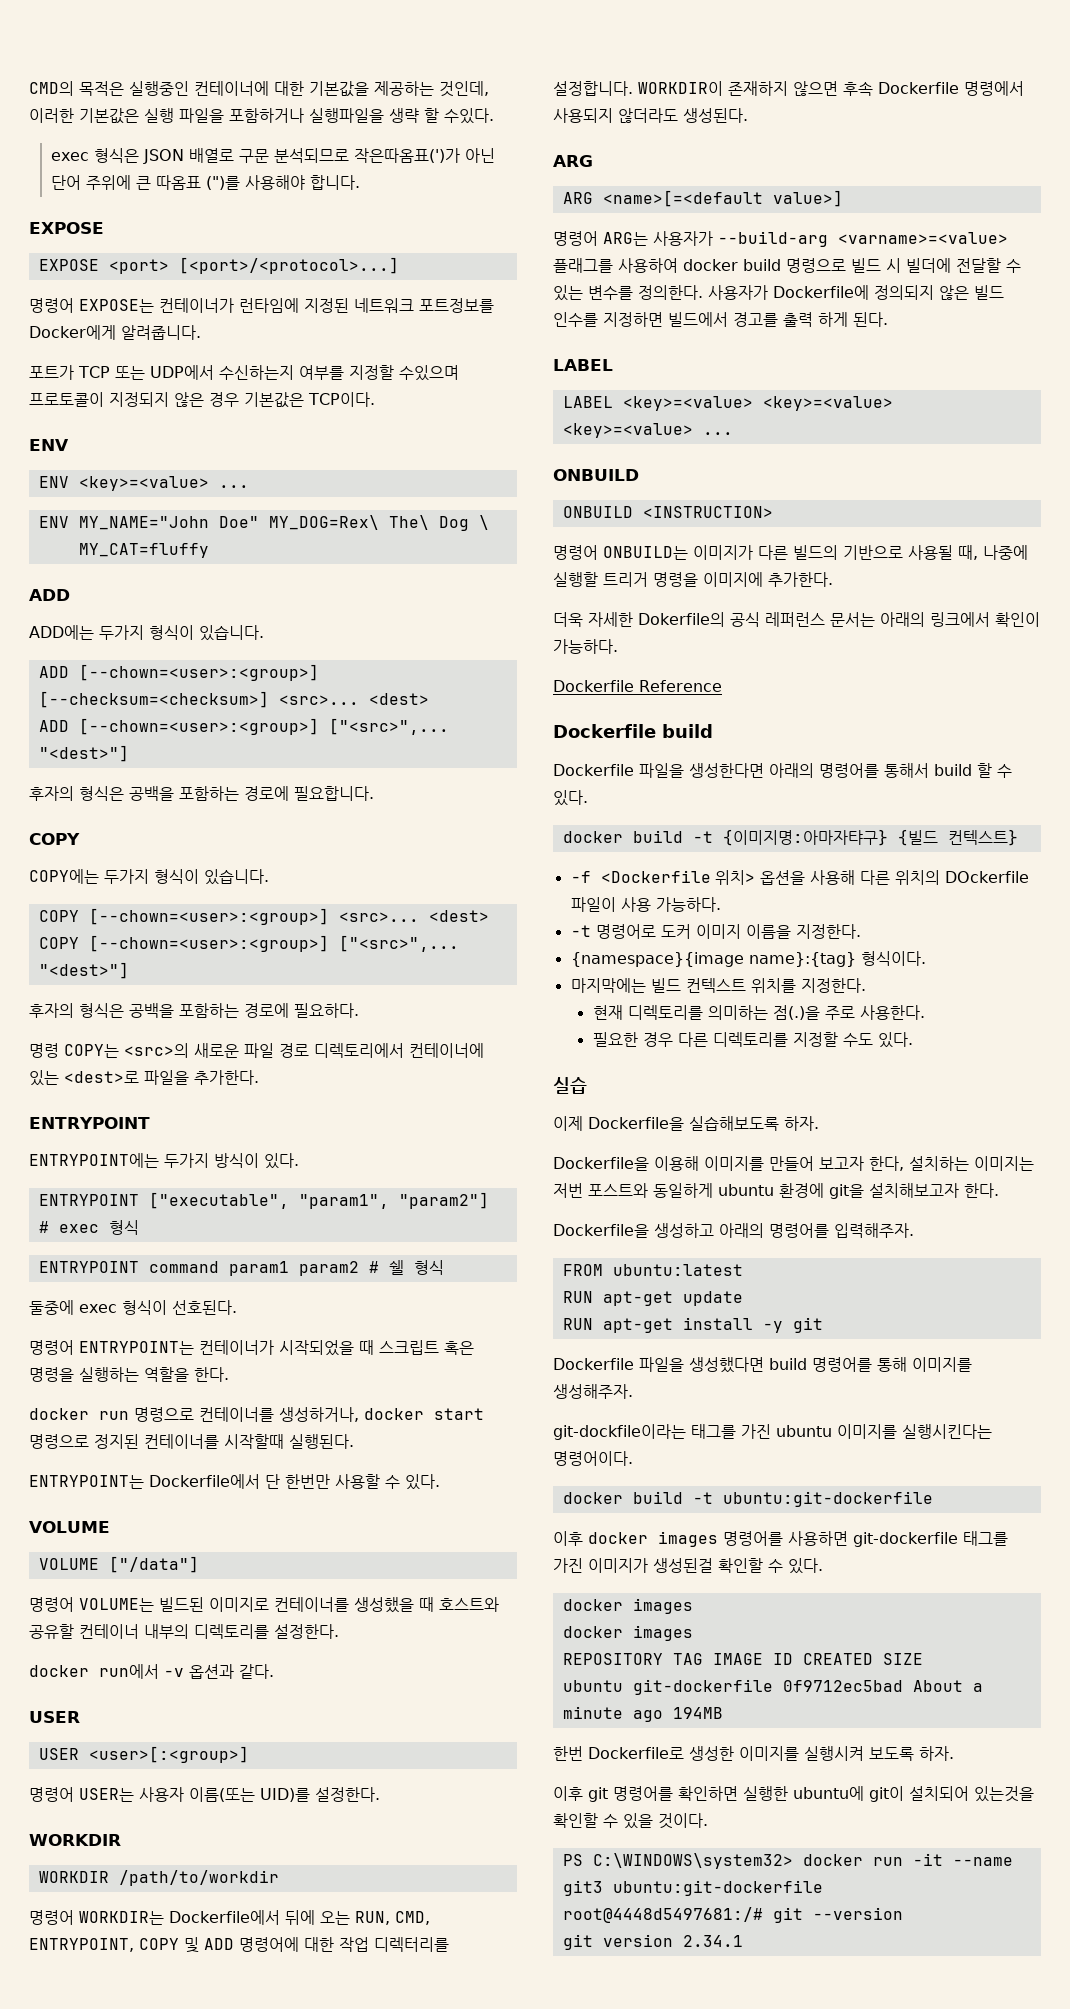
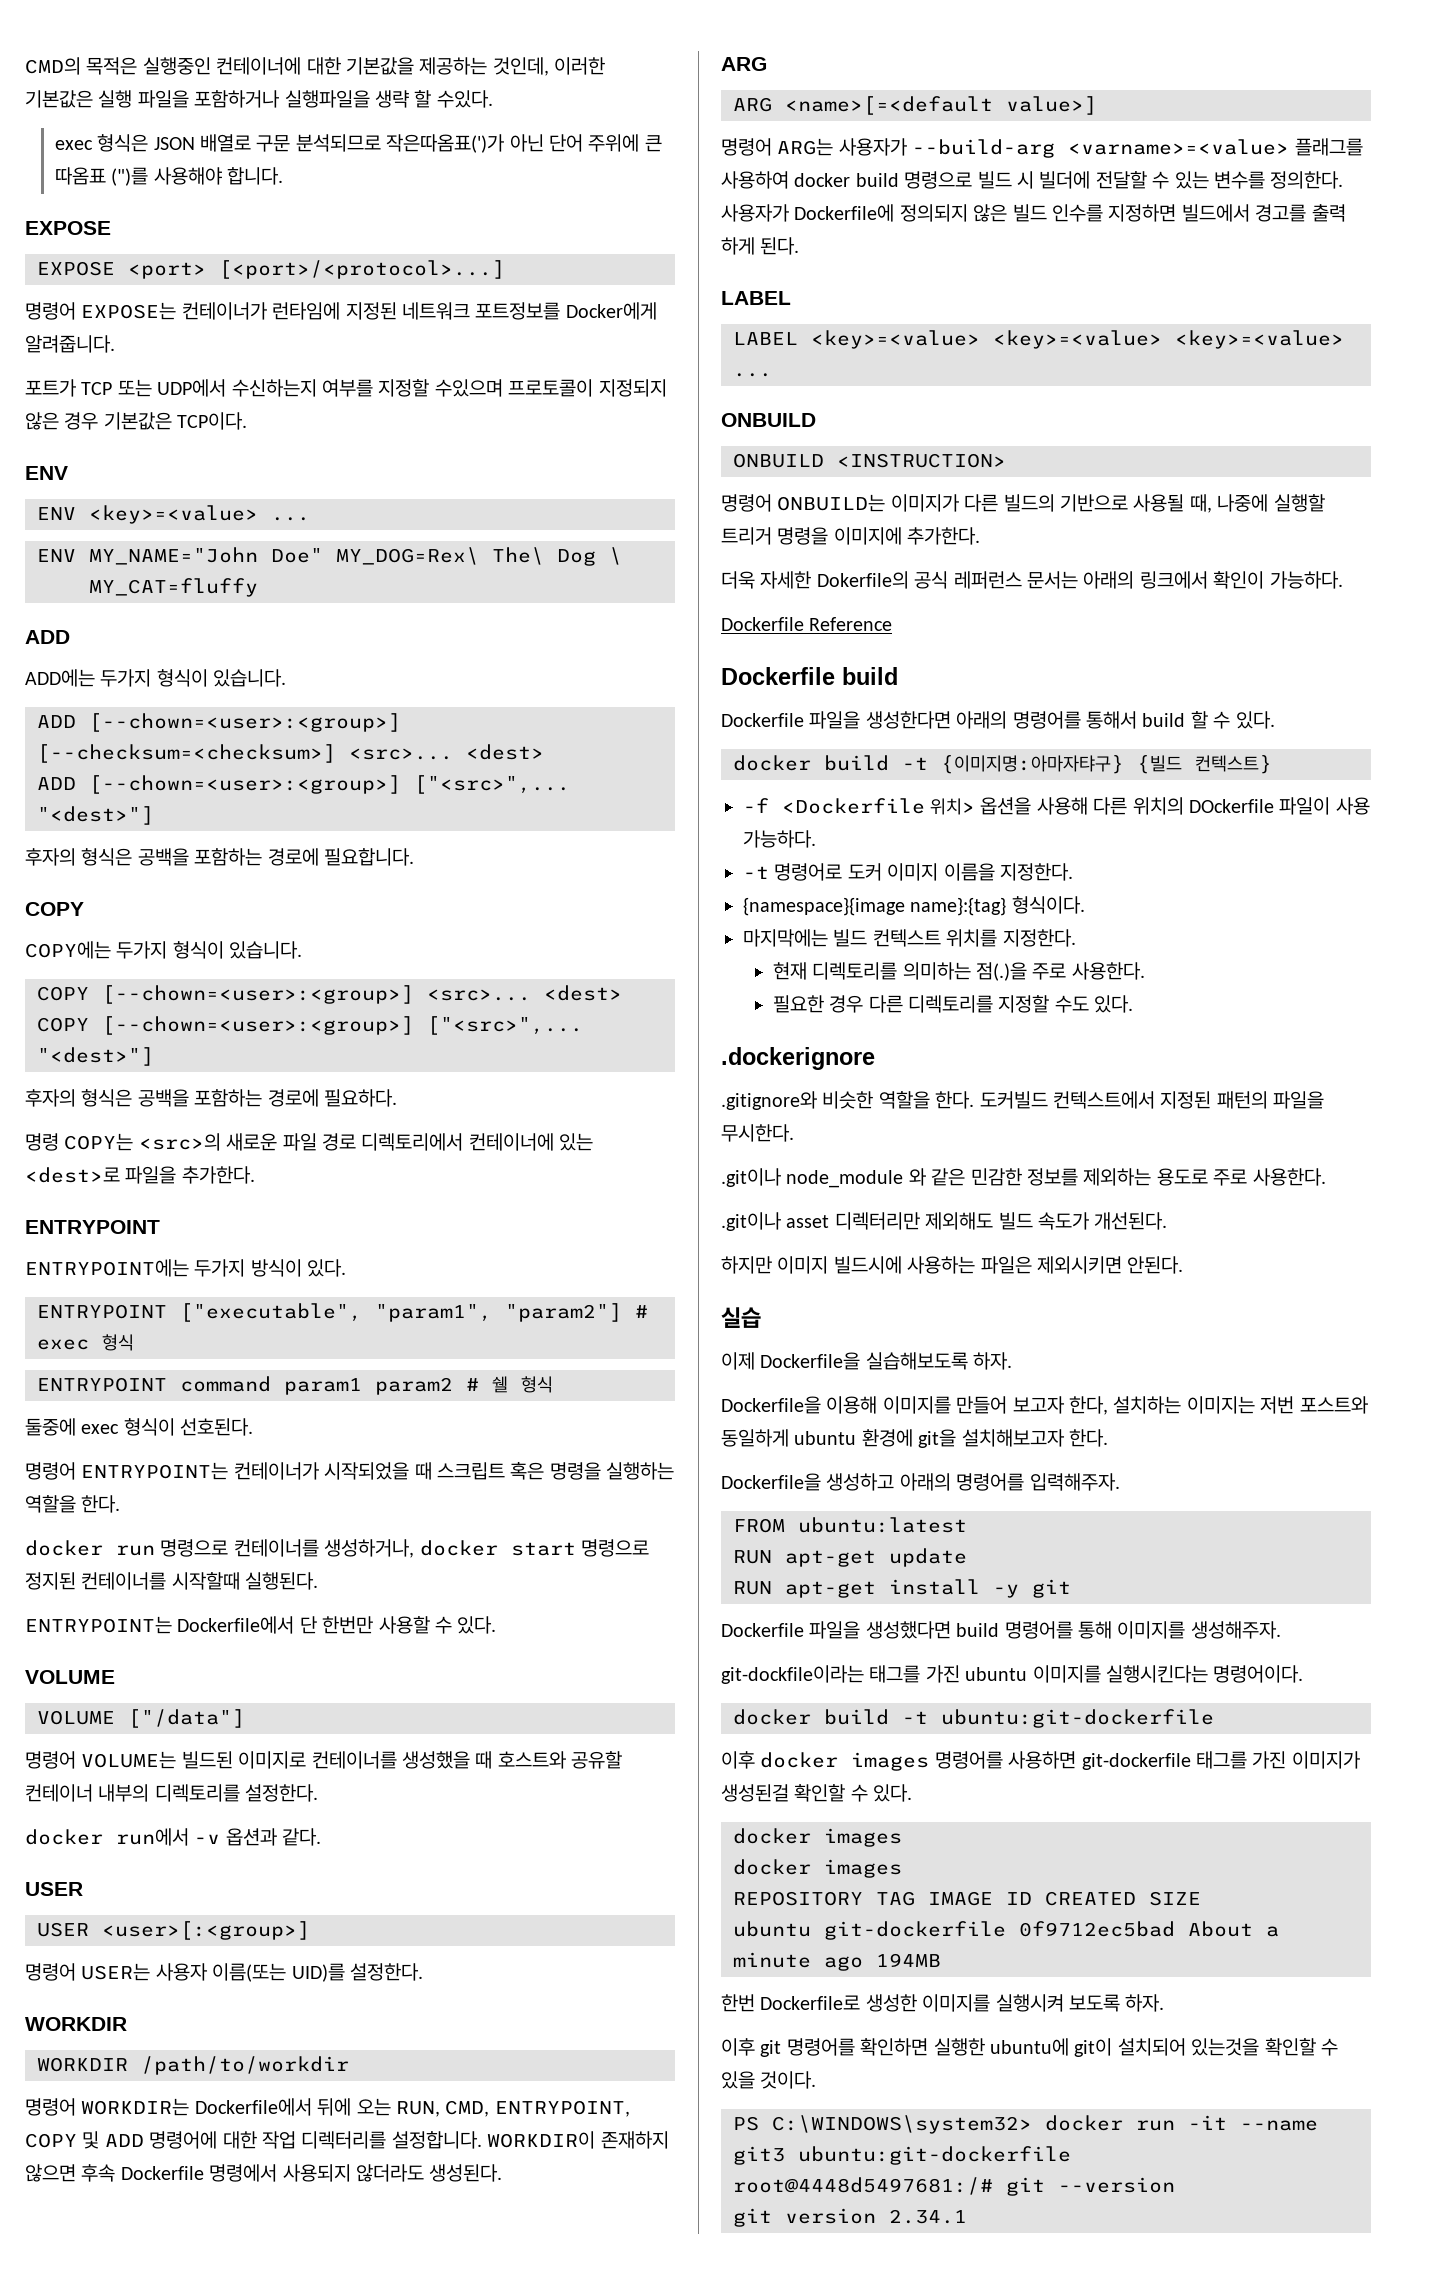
(913, 1040) none -> [721,1047,875,1070] [721,1091,1325,1110] [721,1124,794,1142] [721,1168,1326,1188] [721,1212,1168,1231] [721,1256,1184,1274] // .dockerignore // .gitignore와 비슷한 역할을 한다. 도커빌드 컨텍스트에서 지정된 패턴의 파일을 무시한다. // .git이나 node_module 와 같은 민감한 정보를 제외하는 용도로 주로 사용한다. // .git이나 asset 디렉터리만 제외해도 빌드 속도가 개선된다. // 하지만 이미지 빌드시에 사용하는 파일은 제외시키면 안된다.

